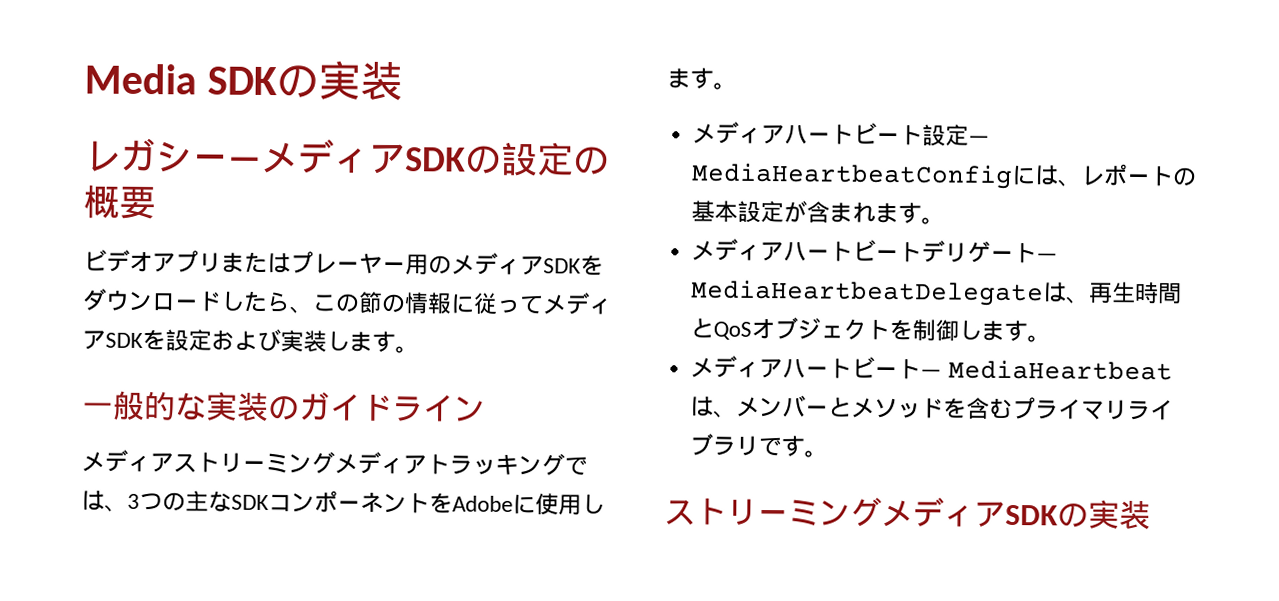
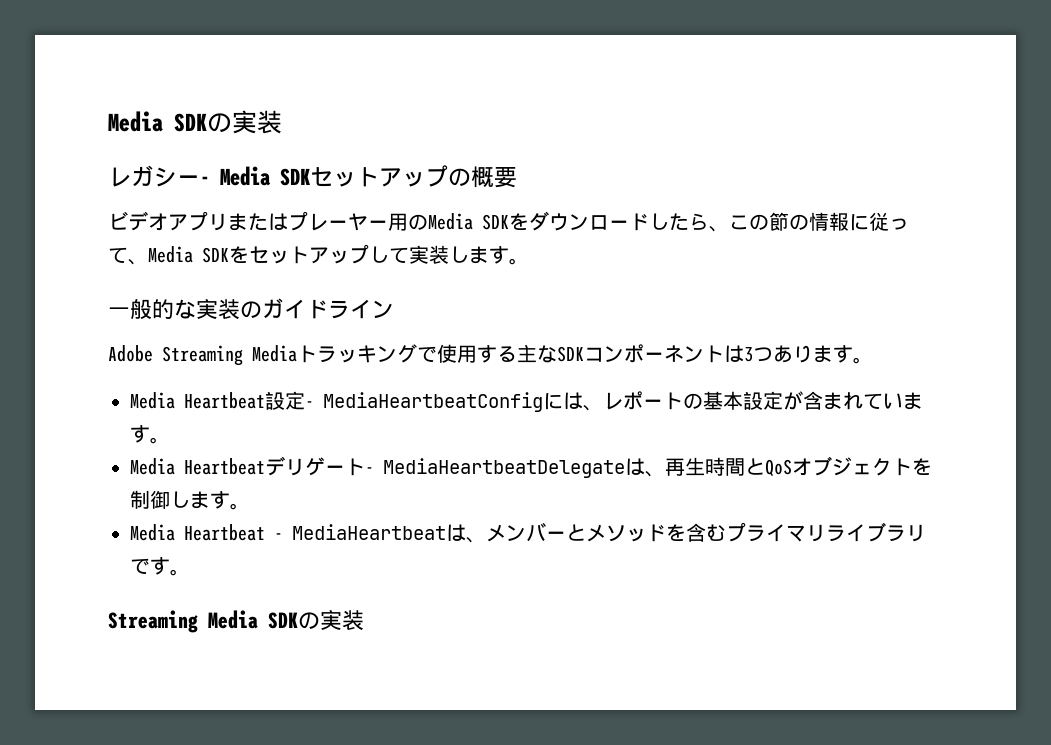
[228,139,574,177] —メディアSDKの設定 -> [200,165,448,187] - Media SDKセットアップ
[451,252,544,276] メディア -> [428,213,473,230] Media
[542,292,613,315] [82,328,281,352] メディアSDKを設定および -> [128,244,409,265] 、Media SDKをセットアップして
[81,449,427,475] メディアストリーミングメディア -> [108,345,297,366] Adobe Streaming Media
[81,490,186,512] は、3つの -> [437,344,517,363] 使用する
[429,492,605,516] [667,67,737,90] [692,121,991,147] をAdobeに使用します。 // メディアハートビート設定— -> [724,345,873,364] [130,391,314,410] は3つあります。 // Media Heartbeat設定-
[875,202,946,225] [691,238,923,263] ます。 // メディアハートビート -> [863,392,923,410] [130,425,170,444] [130,458,265,475] ています。 // Media Heartbeat
[1036,253,1059,262] — -> [365,467,374,474] -
[690,355,943,380] メディアハートビート— -> [130,524,283,541] Media Heartbeat -
[664,496,1006,528] ストリーミングメディア -> [108,610,258,633] Streaming Media

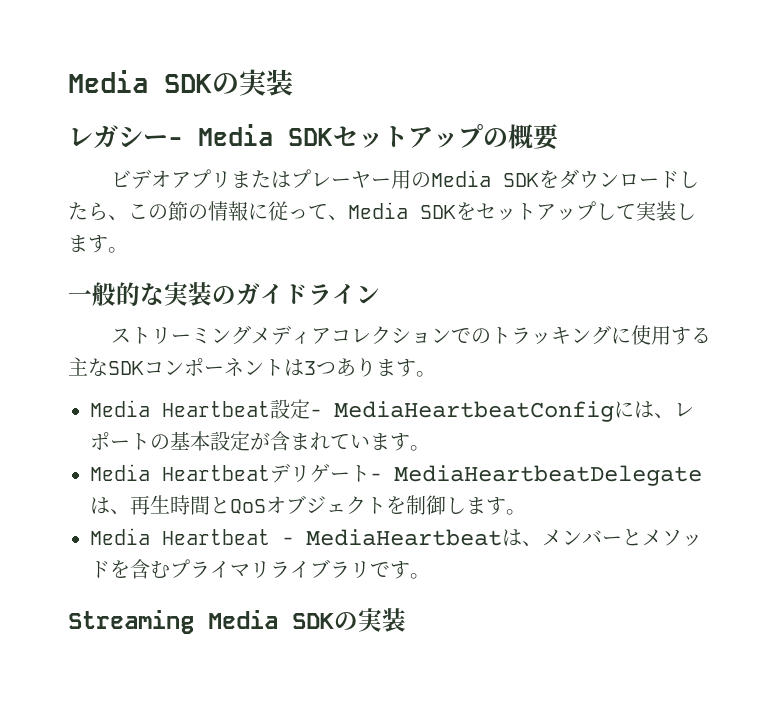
[108,345,297,366] Adobe Streaming Media -> [110,325,491,345] ストリーミングメディアコレクションでの
[417,346,437,363] で -> [610,327,631,344] に

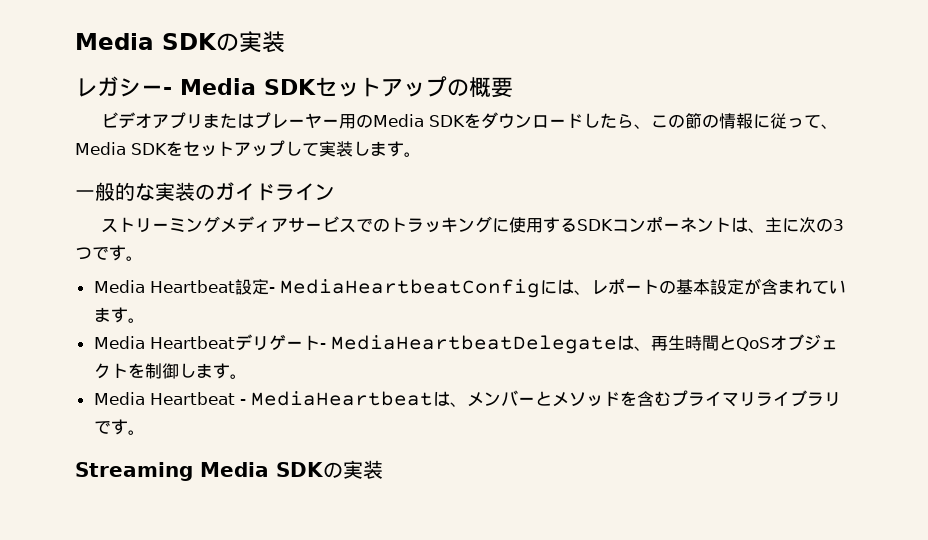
[330,326,451,344] コレクション -> [288,216,357,233] サービス
[68,357,108,376] 主な -> (578, 225) none
[304,358,396,377] 3つありま -> [748,217,845,233] [75,246,109,260] 、主に次の3つで

